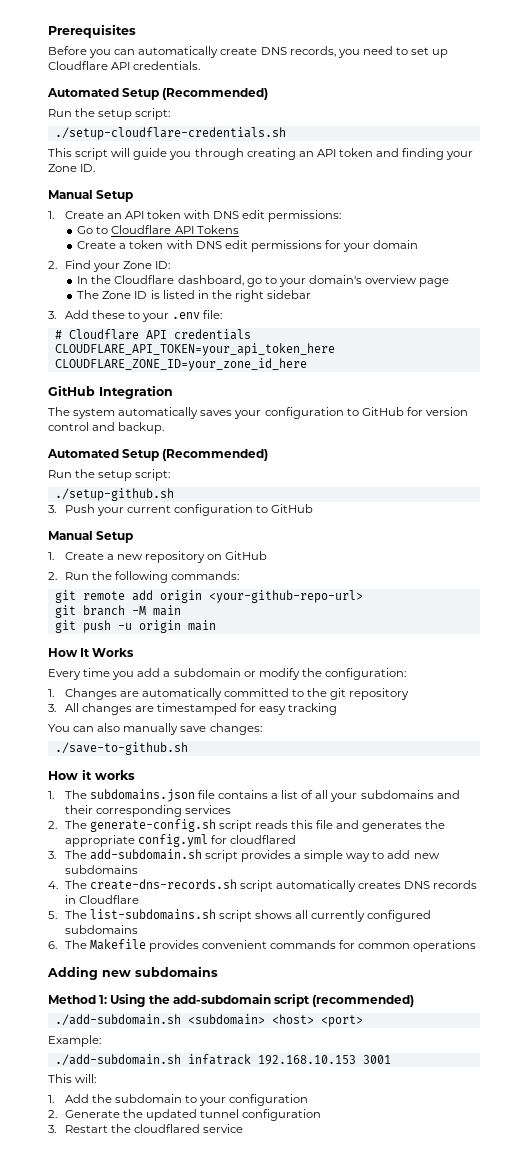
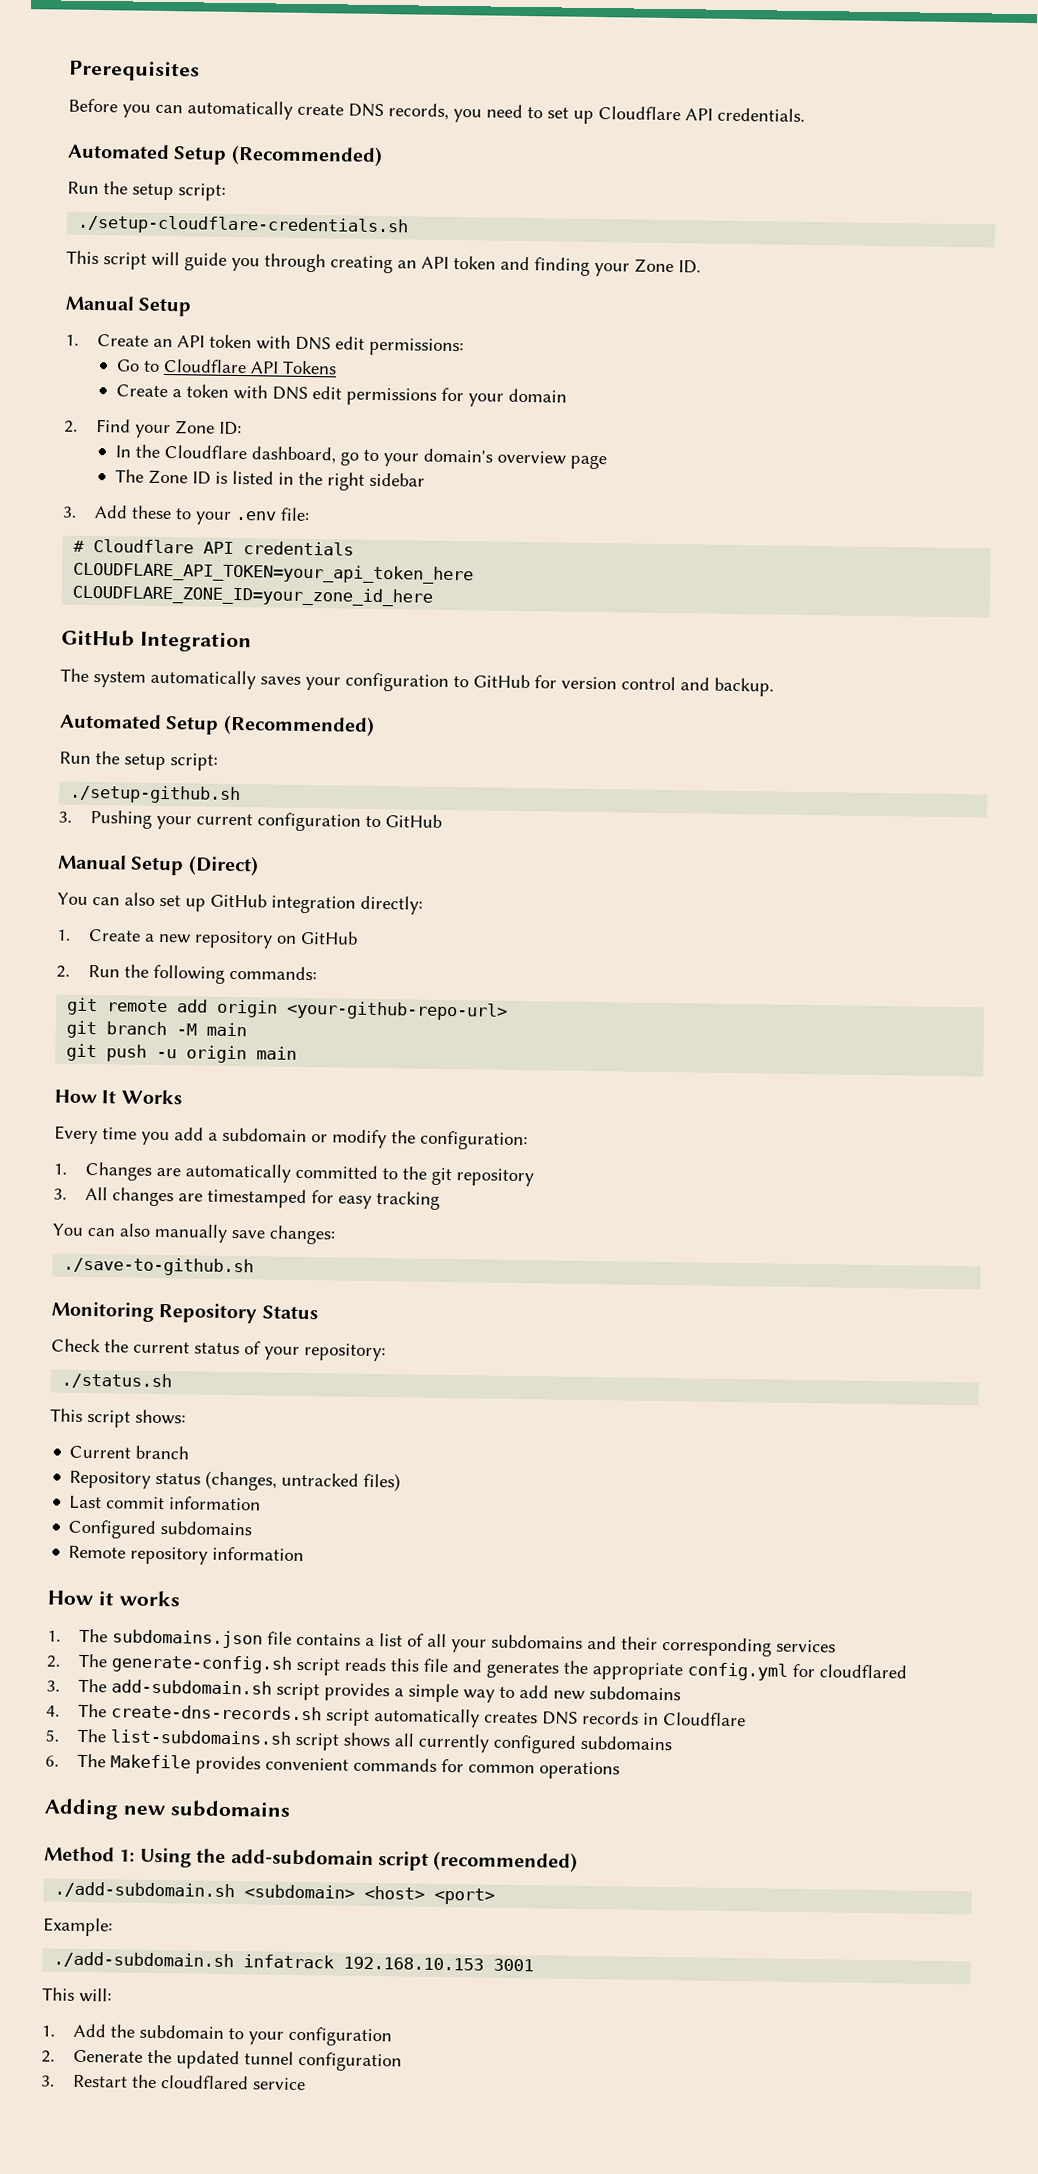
[64,504,95,513] Push -> [89,809,152,829] Pushing
(134, 537) none -> [187,855,259,877] [57,892,423,915] (Direct) // You can also set up GitHub integration directly:
(188, 748) none -> [51,1301,318,1324] [51,1338,386,1362] [61,1372,173,1390] [50,1408,186,1428] [69,1445,190,1460] [69,1470,402,1492] [69,1495,262,1511] [68,1519,253,1539] [68,1545,305,1565] // Monitoring Repository Status // Check the current status of your repository: // ./status.sh // This script shows: // Current branch // Repository status (changes, untracked files) // Last commit information // Configured subdomains // Remote repository information

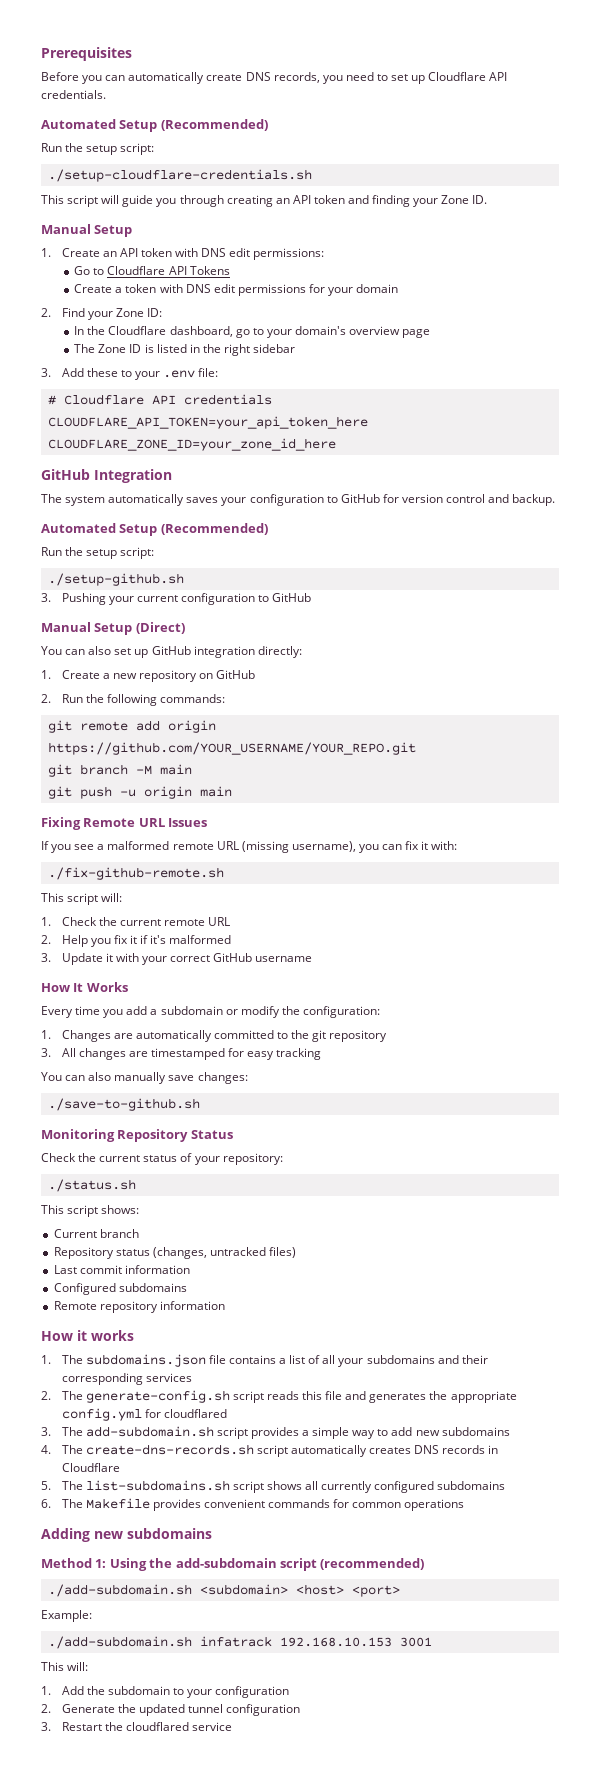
[286,1000,509,1021] <your-github-repo-url> -> [47,742,416,755] https://github.com/YOUR_USERNAME/YOUR_REPO.git
(298, 1053) none -> [41,817,208,830] [41,841,458,853] [47,867,224,880] [41,893,123,905] [41,917,230,926] [41,935,232,947] [41,953,313,965] // Fixing Remote URL Issues // If you see a malformed remote URL (missing username), you can fix it with: // ./fix-github-remote.sh // This script will: // 1. Check the current remote URL // 2. Help you fix it if it's malformed // 3. Update it with your correct GitHub username

